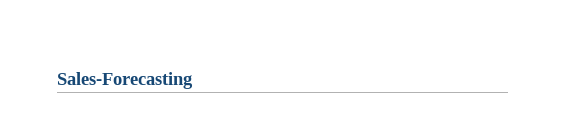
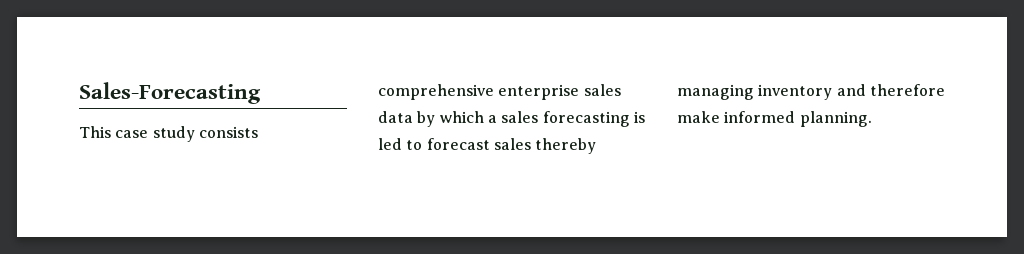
(193, 80) none -> [79,126,258,142] [378,84,621,100] [378,111,645,127] [378,138,597,154] [677,84,945,100] [677,111,872,127] // This case study consists comprehensive enterprise sales data by which a sales forecasting is led to forecast sales thereby managing inventory and therefore make informed planning.

